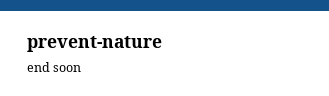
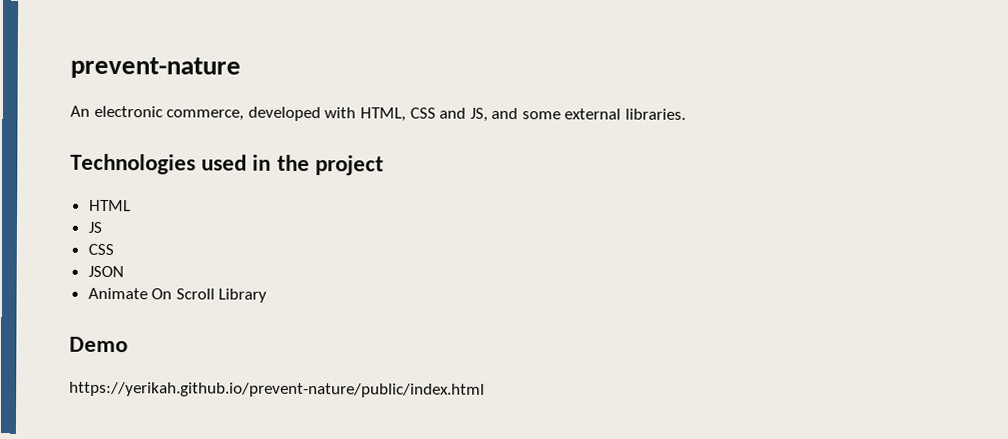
[27,62,82,72] end soon -> [70,105,687,122] [70,153,384,176] [88,199,131,212] [87,221,102,233] [87,243,114,256] [87,265,124,278] [87,287,268,303] [69,336,128,353] [69,381,485,398] An electronic commerce, developed with HTML, CSS and JS, and some external libraries. // Technologies used in the project // HTML // JS // CSS // JSON // Animate On Scroll Library // Demo // https://yerikah.github.io/prevent-nature/public/index.html

